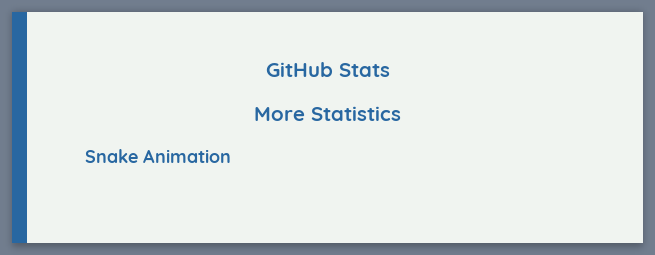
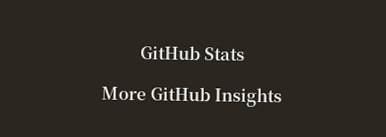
[311,106,401,121] [85,149,231,163] Statistics // Snake Animation -> [149,86,282,108] GitHub Insights

